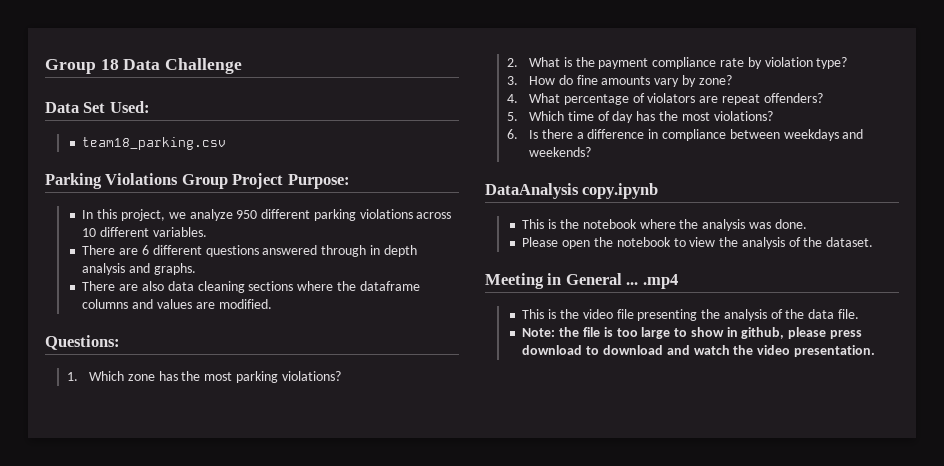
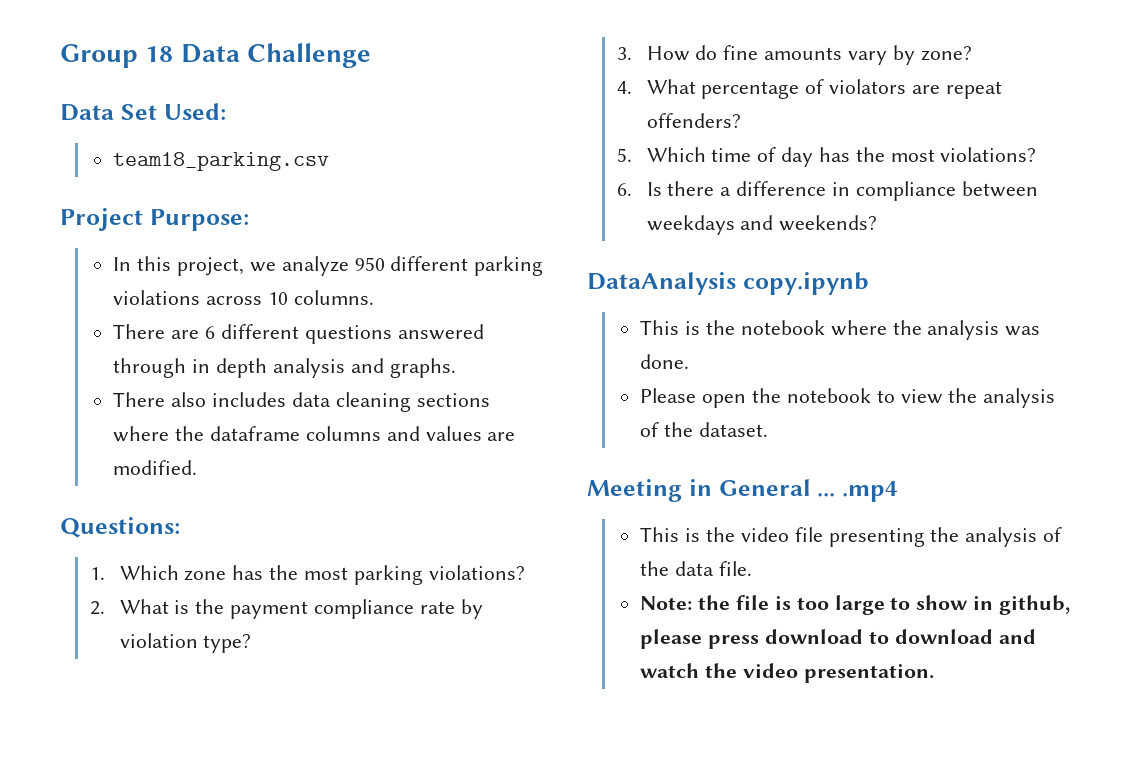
[45,173,228,189] Parking Violations Group -> (330, 161) none
[100,227,208,237] different variables. -> [293,290,374,305] columns.
[119,281,165,291] are also -> [171,392,287,407] also includes

